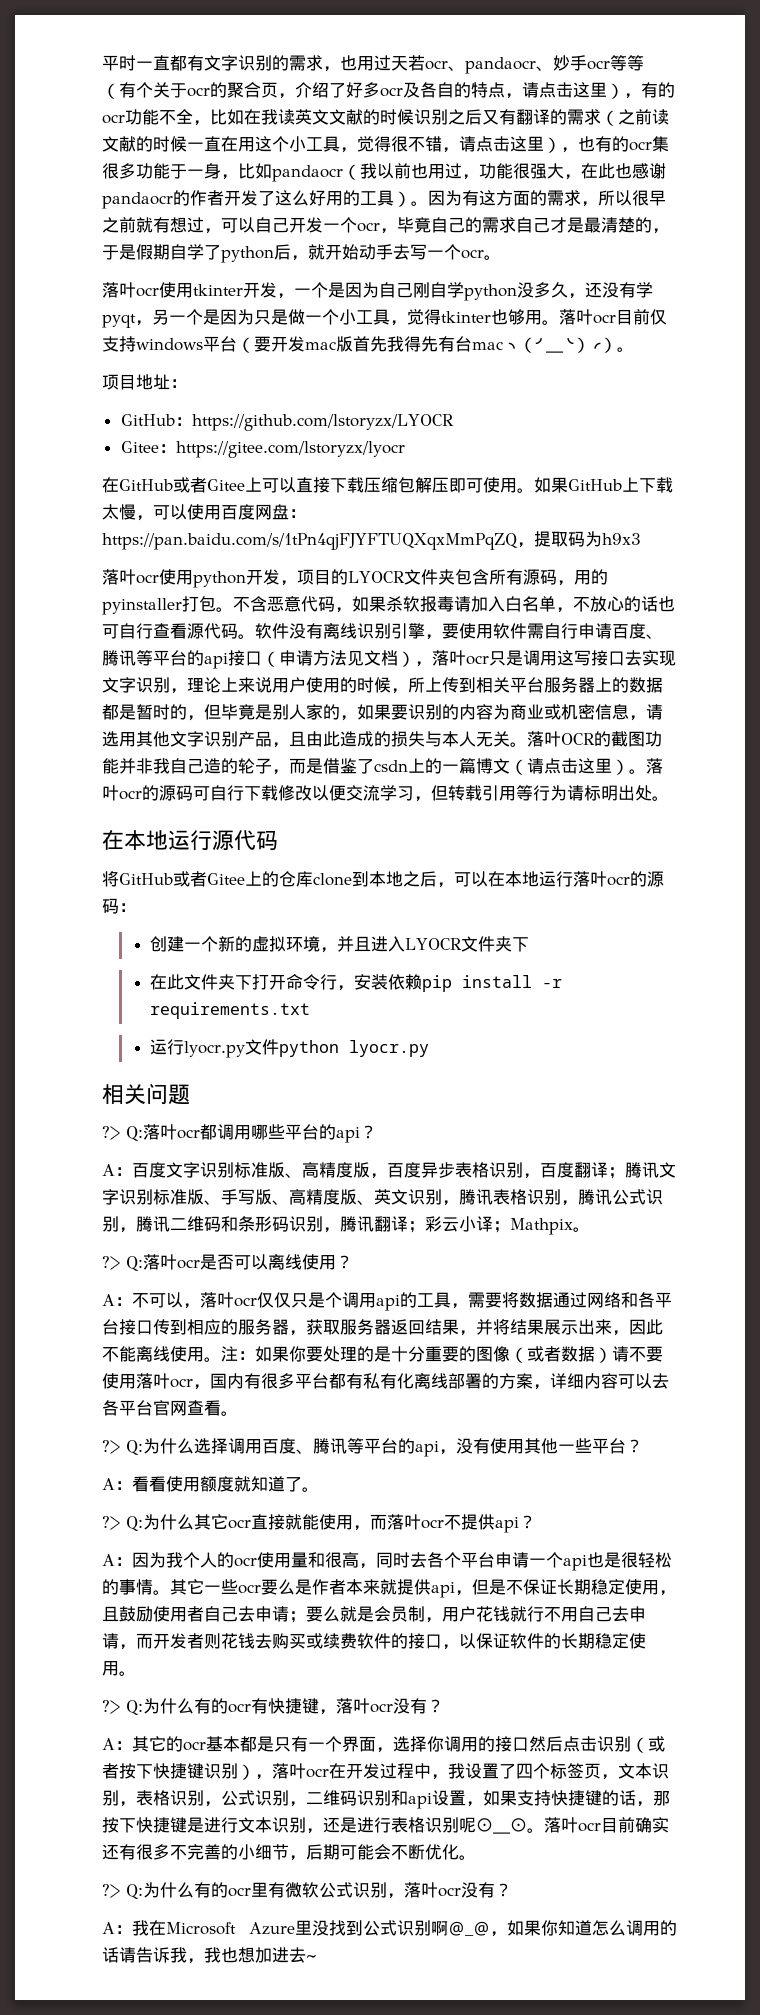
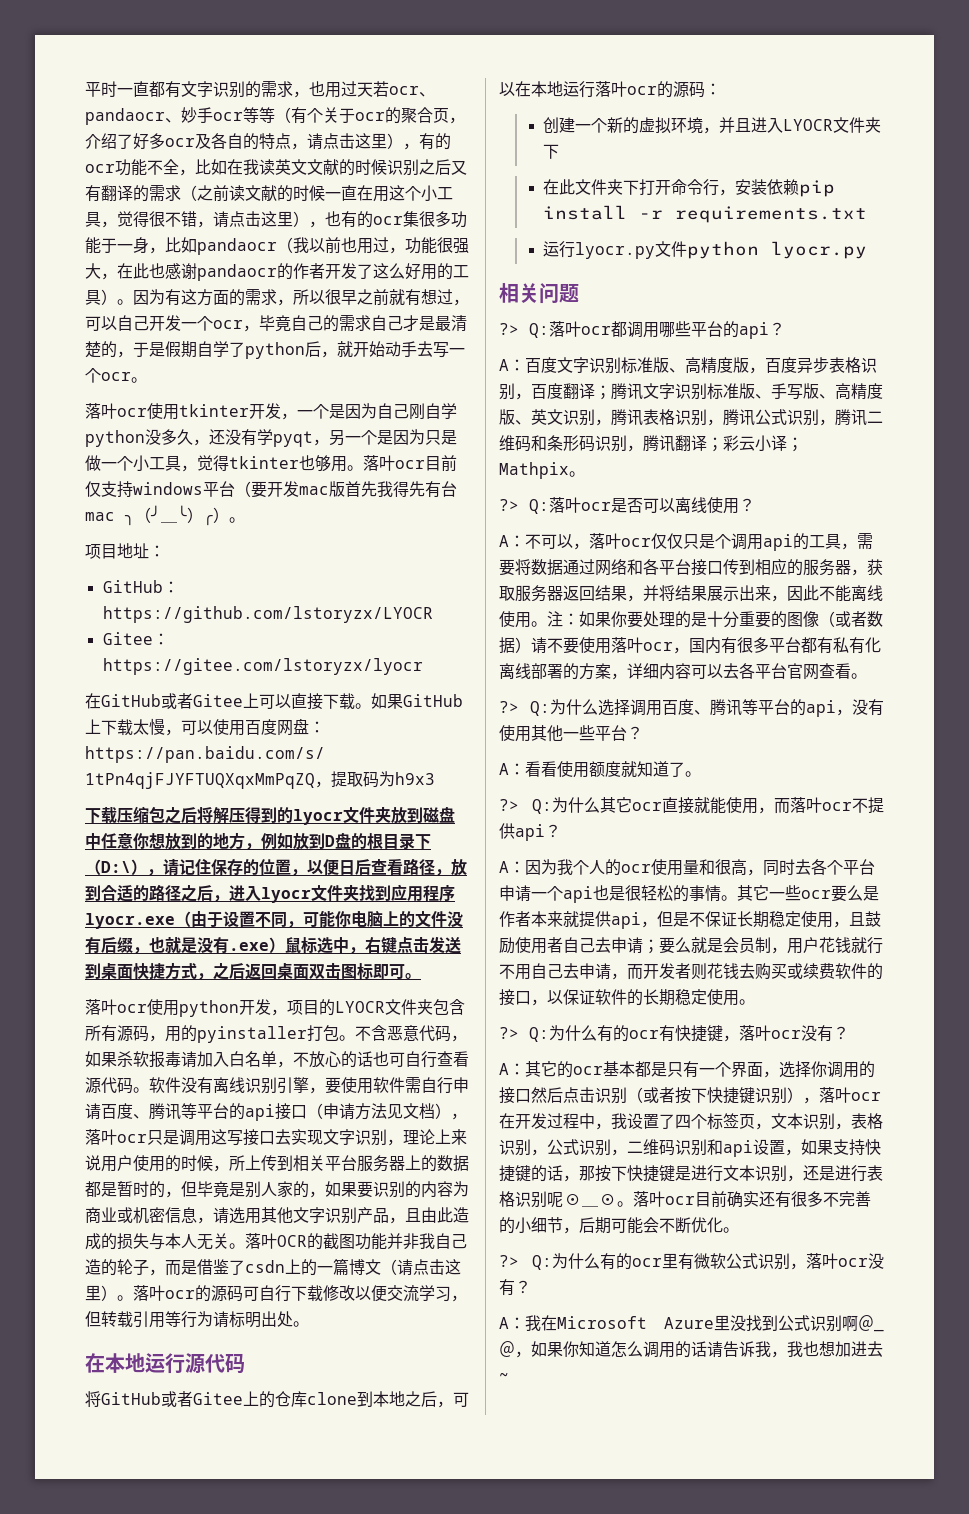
[364,477,517,493] 压缩包解压即可使用 -> (355, 701) none
(641, 539) none -> [85,806,455,825] [85,832,431,850] [85,858,467,876] [85,884,455,903] [85,910,463,929] [85,936,461,954] [85,962,421,980] // 下载压缩包之后将解压得到的lyocr文件夹放到磁盘中任意你想放到的地方，例如放到D盘的根目录下（D:\），请记住保存的位置，以便日后查看路径，放到合适的路径之后，进入lyocr文件夹找到应用程序lyocr.exe（由于设置不同，可能你电脑上的文件没有后缀，也就是没有.exe）鼠标选中，右键点击发送到桌面快捷方式，之后返回桌面双击图标即可。

